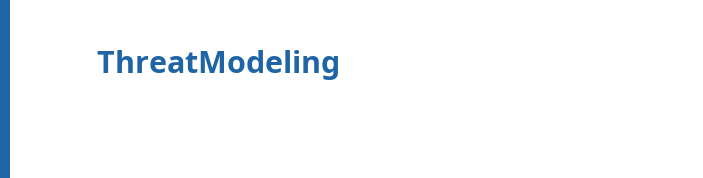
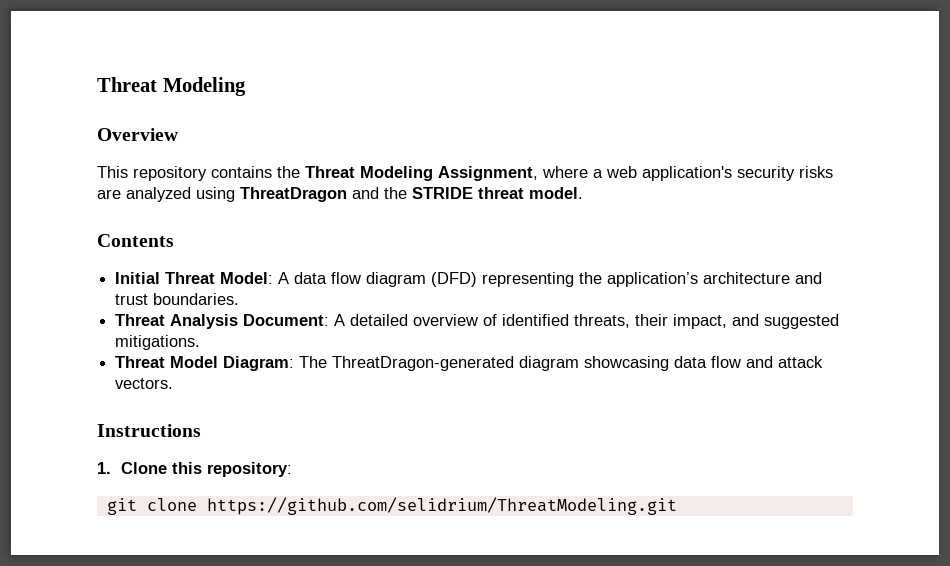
[97,50,340,80] ThreatModeling -> [97,77,246,96] [97,128,178,141] [97,166,833,181] [97,187,583,202] [97,234,174,247] [115,272,823,287] [115,293,240,305] [115,314,840,329] [115,335,201,350] [115,356,824,371] [115,378,174,389] [97,424,201,437] [97,462,292,477] [106,497,677,515] Threat Modeling // Overview // This repository contains the Threat Modeling Assignment, where a web application's security risks are analyzed using ThreatDragon and the STRIDE threat model. // Contents // Initial Threat Model: A data flow diagram (DFD) representing the application’s architecture and trust boundaries. // Threat Analysis Document: A detailed overview of identified threats, their impact, and suggested mitigations. // Threat Model Diagram: The ThreatDragon-generated diagram showcasing data flow and attack vectors. // Instructions // 1. Clone this repository: // git clone https://github.com/selidrium/ThreatModeling.git

